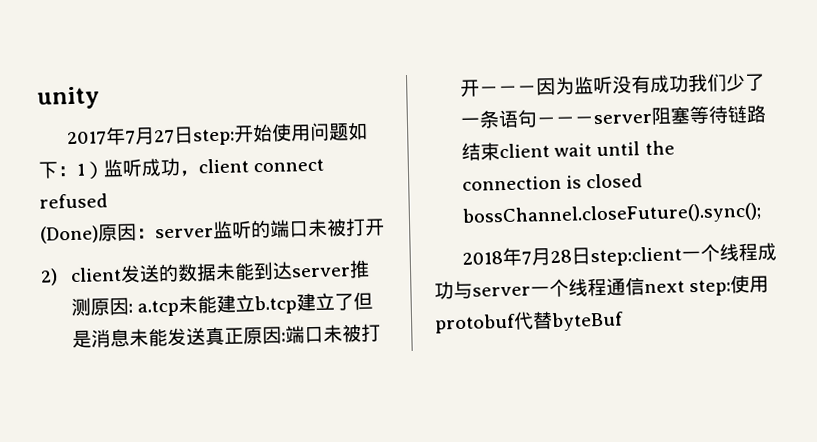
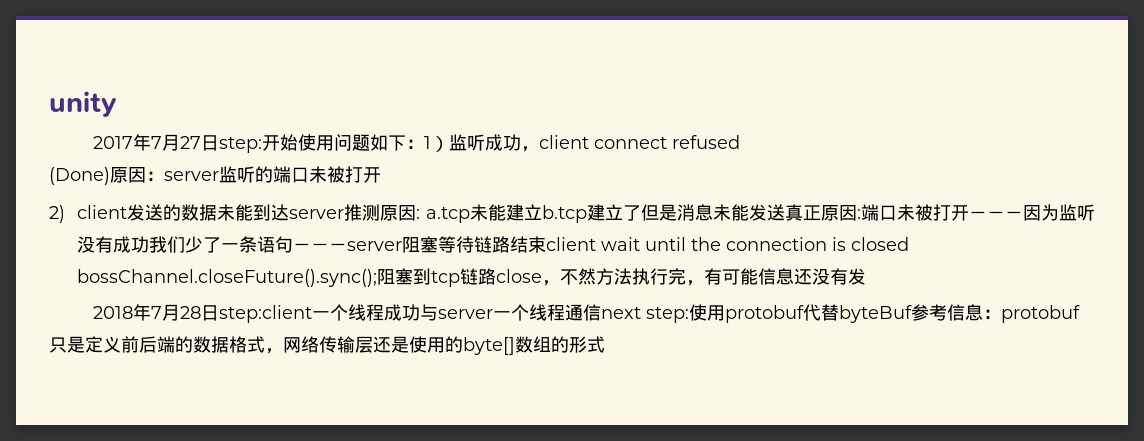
(763, 214) none -> [377,268,867,287] 阻塞到tcp链路close，不然方法执行完，有可能信息还没有发
(624, 321) none -> [910,304,1080,323] [49,336,605,355] 参考信息：protobuf只是定义前后端的数据格式，网络传输层还是使用的byte[]数组的形式

